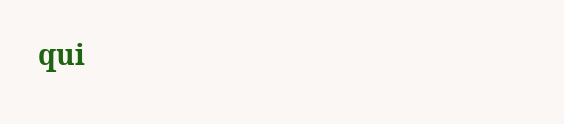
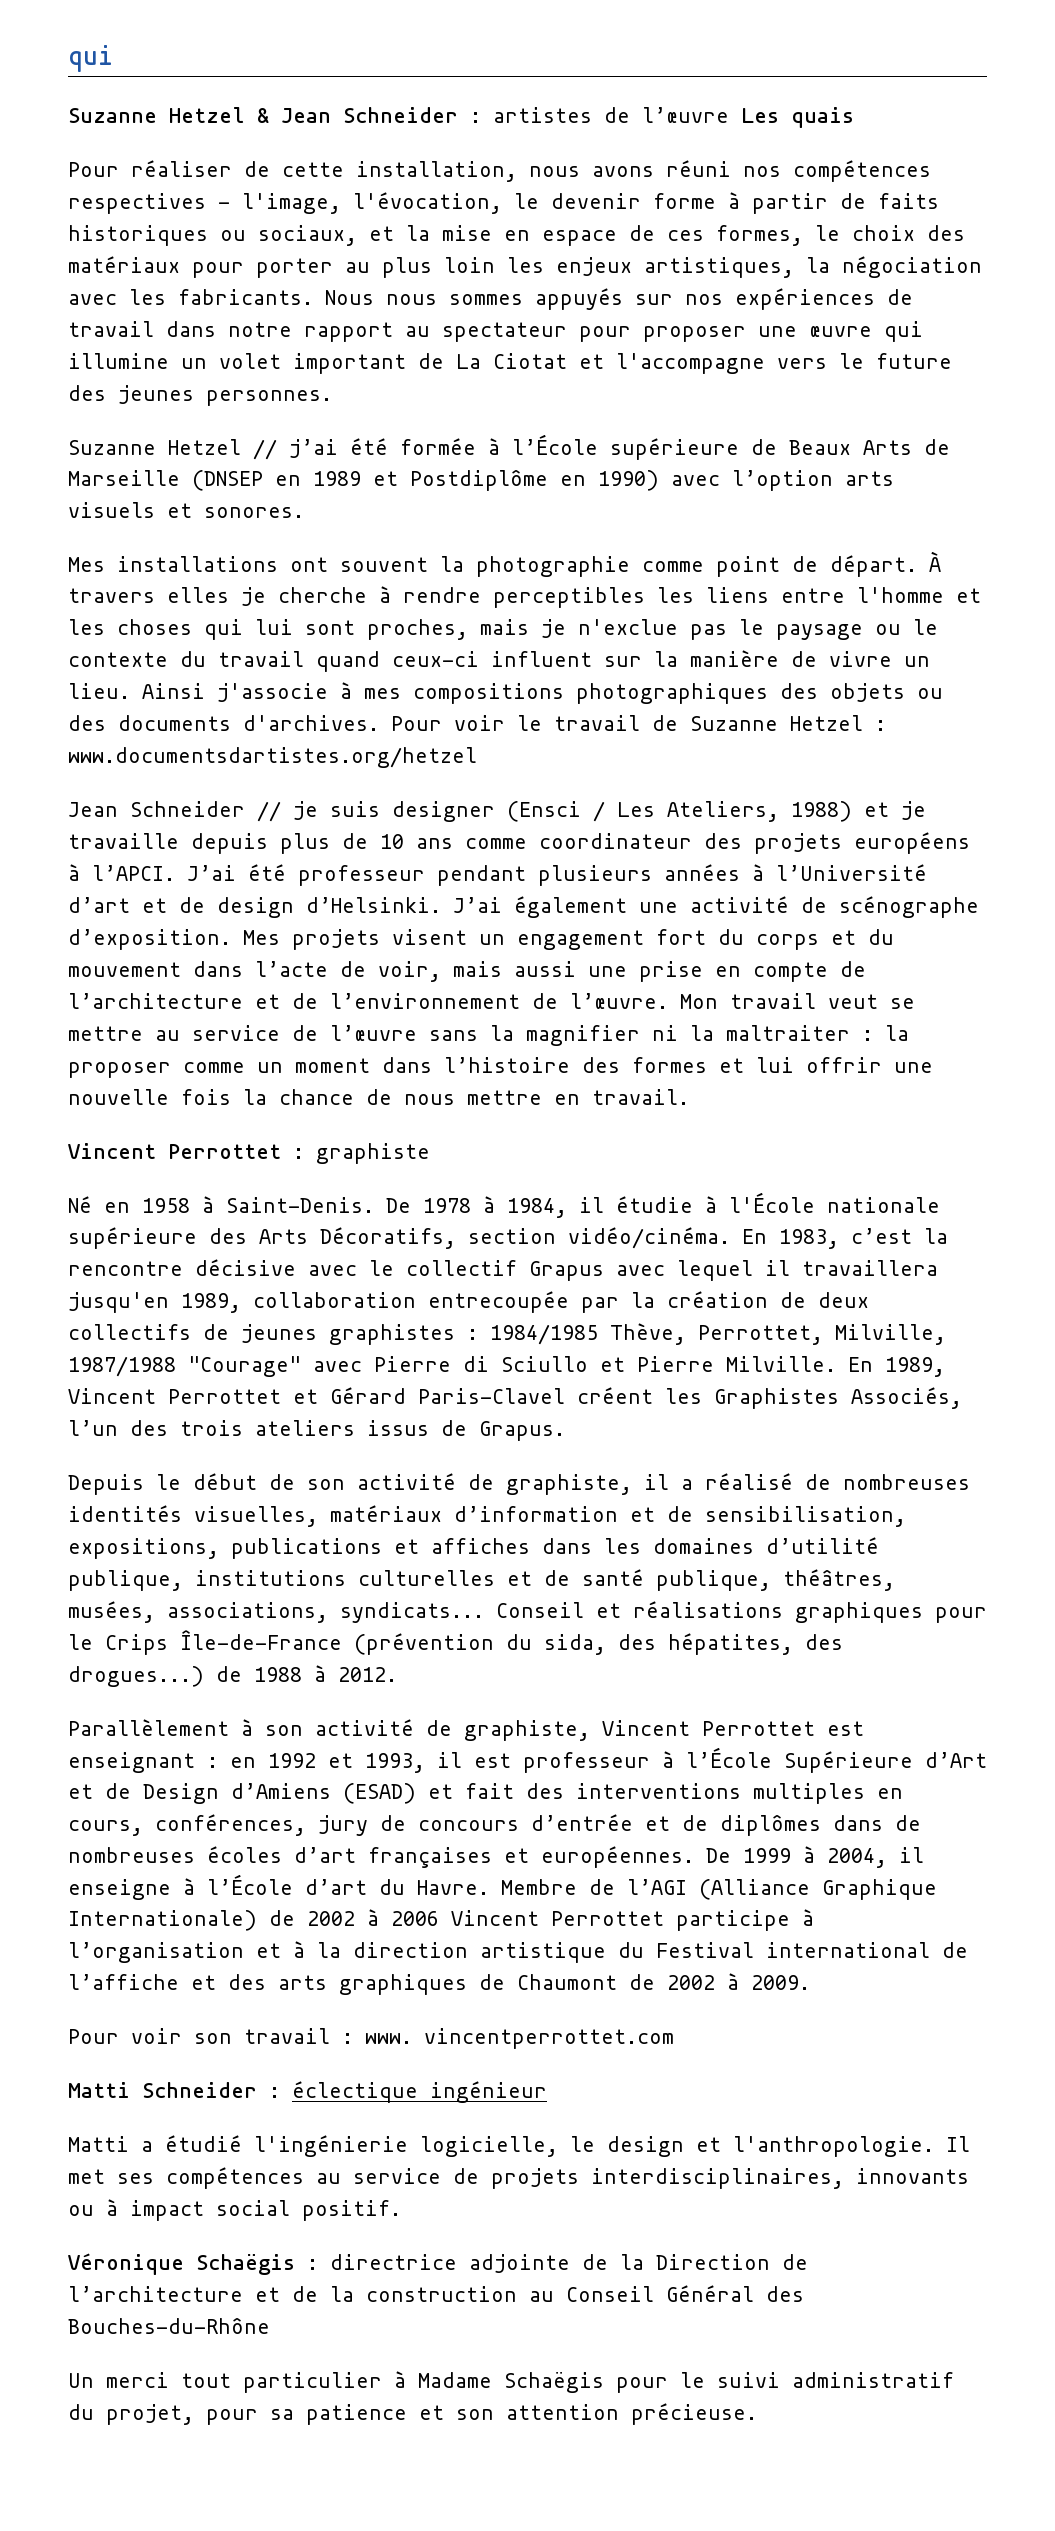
[38,43,85,72] qui -> [68,45,113,72] [68,107,854,128] [68,160,931,182] [68,192,939,214] [68,225,965,246] [68,256,982,278] [68,288,913,310] [68,321,923,342] [68,353,952,374] [68,385,332,406] [68,434,950,460] [68,470,894,491] [68,502,304,518] [68,551,941,577] [68,586,981,608] [68,619,938,640] [68,650,930,672] [68,682,943,704] [68,715,886,731] [68,747,477,768] [68,801,926,822] [68,832,970,854] [68,864,927,886] [68,896,979,918] [68,929,894,950] [68,961,866,982] [68,993,915,1009] [68,1025,909,1046] [68,1057,933,1078] [68,1089,689,1105] [68,1143,430,1164] [68,1192,940,1218] [68,1227,948,1249] [68,1259,938,1281] [68,1291,869,1313] [68,1323,946,1345] [68,1356,945,1377] [68,1387,962,1409] [68,1420,565,1441] [68,1473,970,1495] [68,1505,906,1527] [68,1537,879,1559] [68,1569,895,1591] [68,1601,987,1623] [68,1630,843,1655] [68,1665,397,1687] [68,1719,864,1741] [68,1747,987,1773] [68,1783,903,1804] [68,1814,921,1836] [68,1846,924,1868] [68,1874,937,1900] [68,1909,814,1931] [68,1941,968,1963] [68,1973,810,1995] [68,2028,674,2049] [68,2081,547,2103] [68,2135,970,2157] [68,2167,969,2189] [68,2199,401,2221] [68,2253,808,2275] [68,2285,804,2302] [68,2318,270,2334] [68,2371,954,2393] [68,2403,757,2425] qui // Suzanne Hetzel & Jean Schneider : artistes de l’œuvre Les quais // Pour réaliser de cette installation, nous avons réuni nos compétences respectives - l'image, l'évocation, le devenir forme à partir de faits historiques ou sociaux, et la mise en espace de ces formes, le choix des matériaux pour porter au plus loin les enjeux artistiques, la négociation avec les fabricants. Nous nous sommes appuyés sur nos expériences de travail dans notre rapport au spectateur pour proposer une œuvre qui illumine un volet important de La Ciotat et l'accompagne vers le future des jeunes personnes. // Suzanne Hetzel // j’ai été formée à l’École supérieure de Beaux Arts de Marseille (DNSEP en 1989 et Postdiplôme en 1990) avec l’option arts visuels et sonores. // Mes installations ont souvent la photographie comme point de départ. À travers elles je cherche à rendre perceptibles les liens entre l'homme et les choses qui lui sont proches, mais je n'exclue pas le paysage ou le contexte du travail quand ceux-ci influent sur la manière de vivre un lieu. Ainsi j'associe à mes compositions photographiques des objets ou des documents d'archives. Pour voir le travail de Suzanne Hetzel : www.documentsdartistes.org/hetzel // Jean Schneider // je suis designer (Ensci / Les Ateliers, 1988) et je travaille depuis plus de 10 ans comme coordinateur des projets européens à l’APCI. J’ai été professeur pendant plusieurs années à l’Université d’art et de design d’Helsinki. J’ai également une activité de scénographe d’exposition. Mes projets visent un engagement fort du corps et du mouvement dans l’acte de voir, mais aussi une prise en compte de l’architecture et de l’environnement de l’œuvre. Mon travail veut se mettre au service de l’œuvre sans la magnifier ni la maltraiter : la proposer comme un moment dans l’histoire des formes et lui offrir une nouvelle fois la chance de nous mettre en travail. // Vincent Perrottet : graphiste // Né en 1958 à Saint-Denis. De 1978 à 1984, il étudie à l'École nationale supérieure des Arts Décoratifs, section vidéo/cinéma. En 1983, c’est la rencontre décisive avec le collectif Grapus avec lequel il travaillera jusqu'en 1989, collaboration entrecoupée par la création de deux collectifs de jeunes graphistes : 1984/1985 Thève, Perrottet, Milville, 1987/1988 "Courage" avec Pierre di Sciullo et Pierre Milville. En 1989, Vincent Perrottet et Gérard Paris-Clavel créent les Graphistes Associés, l’un des trois ateliers issus de Grapus. // Depuis le début de son activité de graphiste, il a réalisé de nombreuses identités visuelles, matériaux d’information et de sensibilisation, expositions, publications et affiches dans les domaines d’utilité publique, institutions culturelles et de santé publique, théâtres, musées, associations, syndicats... Conseil et réalisations graphiques pour le Crips Île-de-France (prévention du sida, des hépatites, des drogues...) de 1988 à 2012. // Parallèlement à son activité de graphiste, Vincent Perrottet est enseignant : en 1992 et 1993, il est professeur à l’École Supérieure d’Art et de Design d’Amiens (ESAD) et fait des interventions multiples en cours, conférences, jury de concours d’entrée et de diplômes dans de nombreuses écoles d’art françaises et européennes. De 1999 à 2004, il enseigne à l’École d’art du Havre. Membre de l’AGI (Alliance Graphique Internationale) de 2002 à 2006 Vincent Perrottet participe à l’organisation et à la direction artistique du Festival international de l’affiche et des arts graphiques de Chaumont de 2002 à 2009. // Pour voir son travail : www. vincentperrottet.com // Matti Schneider : éclectique ingénieur // Matti a étudié l'ingénierie logicielle, le design et l'anthropologie. Il met ses compétences au service de projets interdisciplinaires, innovants ou à impact social positif. // Véronique Schaëgis : directrice adjointe de la Direction de l’architecture et de la construction au Conseil Général des Bouches-du-Rhône // Un merci tout particulier à Madame Schaëgis pour le suivi administratif du projet, pour sa patience et son attention précieuse.

